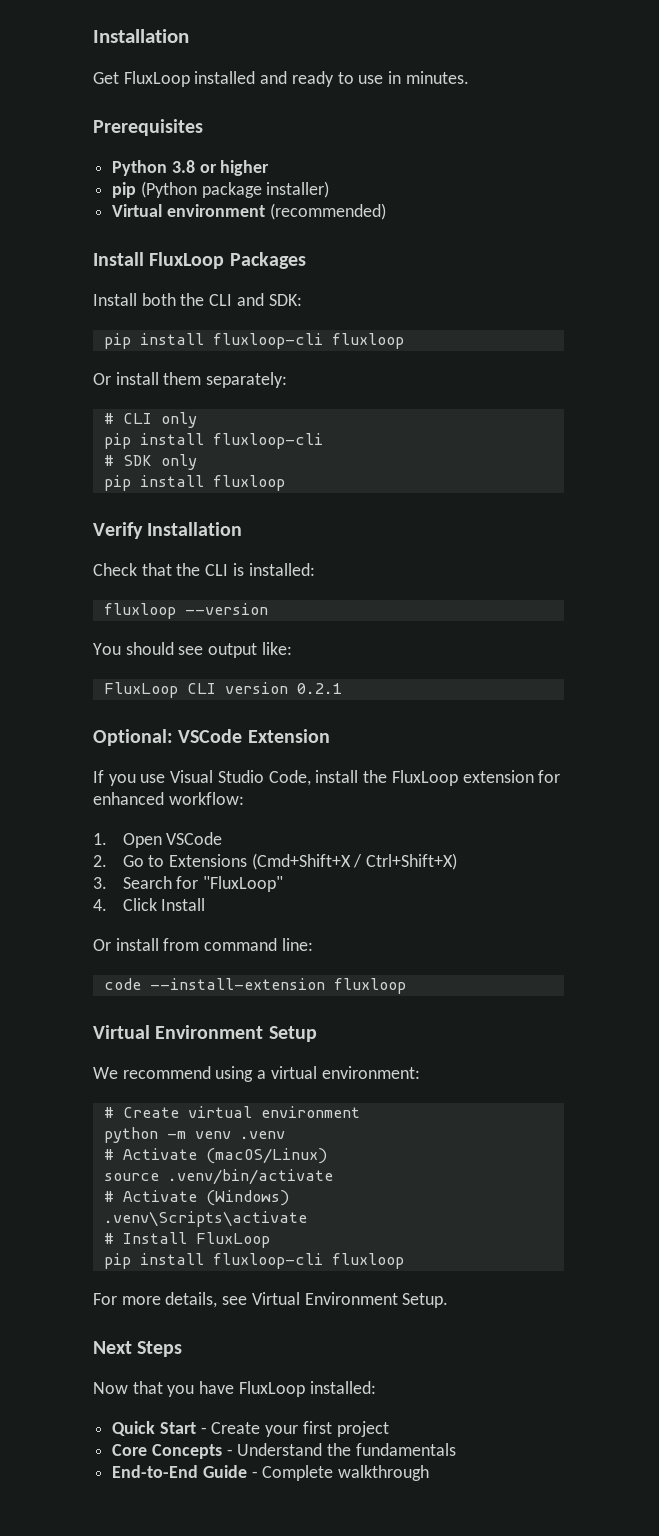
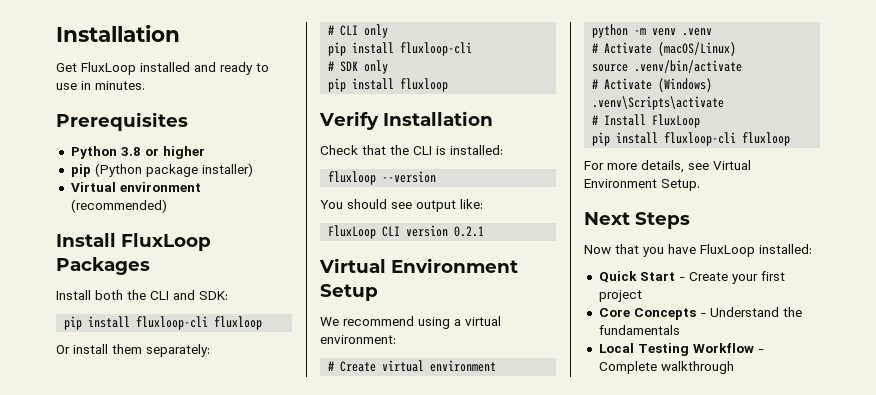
[93,729,330,746] [93,770,561,786] [93,792,244,805] [93,832,223,848] [93,853,458,870] [93,876,284,892] [93,898,206,911] [93,938,313,951] [103,978,406,994] // Optional: VSCode Extension // If you use Visual Studio Code, install the FluxLoop extension for enhanced workflow: // 1. Open VSCode // 2. Go to Extensions (Cmd+Shift+X / Ctrl+Shift+X) // 3. Search for "FluxLoop" // 4. Click Install // Or install from command line: // code --install-extension fluxloop -> (485, 231) none
[112,1465,247,1478] End-to-End Guide -> [598,343,754,356] Local Testing Workflow

